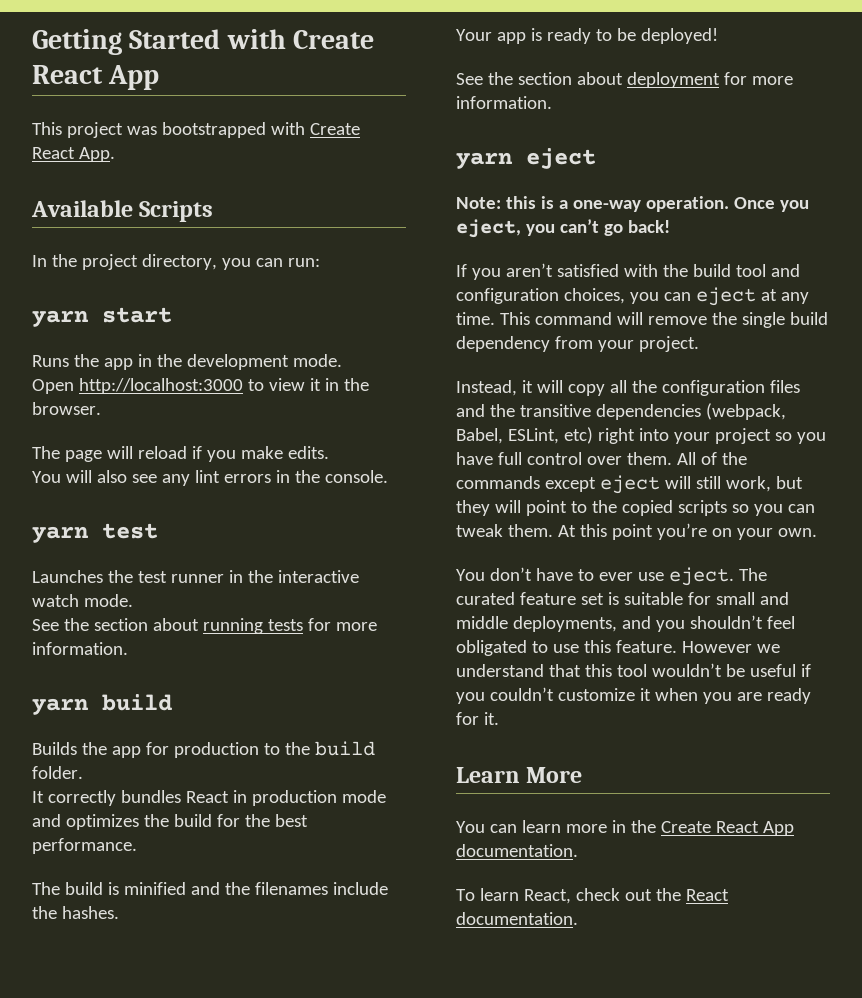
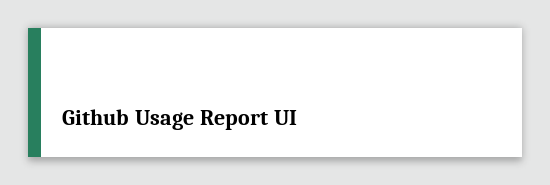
[32,29,375,55] [32,65,160,90] [32,122,360,138] [32,147,115,162] [31,200,214,222] [32,254,320,270] [32,307,172,327] [32,354,342,370] [32,378,369,394] [32,402,101,415] [32,446,329,462] [32,470,388,486] [32,523,158,543] [32,570,359,583] [32,594,133,607] [32,618,377,634] [32,642,128,655] [32,694,172,715] [32,741,375,758] [32,766,83,779] [32,790,386,806] [32,814,308,830] [32,838,137,854] [32,882,388,895] [32,906,119,919] [456,28,718,44] [456,72,793,88] [456,96,552,109] [456,148,596,169] [456,196,809,212] [456,219,670,238] [456,263,800,280] [456,287,809,306] [456,312,828,328] [456,336,699,352] [456,380,800,396] [456,403,786,420] [456,427,826,444] [456,452,747,465] [456,475,803,494] [456,500,815,516] [456,523,817,540] [456,567,767,586] [456,592,789,605] [456,615,795,632] [456,640,780,656] [456,663,811,677] [456,687,811,704] [456,712,499,725] [456,767,583,783] [456,820,794,836] [456,844,578,857] [456,888,729,904] [456,912,578,925] Getting Started with Create React App // This project was bootstrapped with Create React App. // Available Scripts // In the project directory, you can run: // yarn start // Runs the app in the development mode. // Open http://localhost:3000 to view it in the browser. // The page will reload if you make edits. // You will also see any lint errors in the console. // yarn test // Launches the test runner in the interactive watch mode. // See the section about running tests for more information. // yarn build // Builds the app for production to the build folder. // It correctly bundles React in production mode and optimizes the build for the best performance. // The build is minified and the filenames include the hashes. // Your app is ready to be deployed! // See the section about deployment for more information. // yarn eject // Note: this is a one-way operation. Once you eject, you can’t go back! // If you aren’t satisfied with the build tool and configuration choices, you can eject at any time. This command will remove the single build dependency from your project. // Instead, it will copy all the configuration files and the transitive dependencies (webpack, Babel, ESLint, etc) right into your project so you have full control over them. All of the commands except eject will still work, but they will point to the copied scripts so you can tweak them. At this point you’re on your own. // You don’t have to ever use eject. The curated feature set is suitable for small and middle deployments, and you shouldn’t feel obligated to use this feature. However we understand that this tool wouldn’t be useful if you couldn’t customize it when you are ready for it. // Learn More // You can learn more in the Create React App documentation. // To learn React, check out the React documentation. -> [62,109,297,130] Github Usage Report UI

